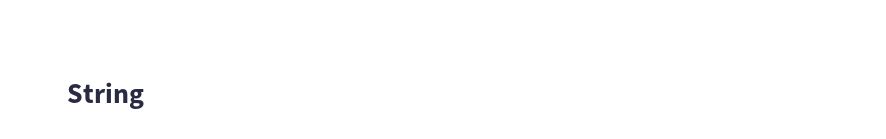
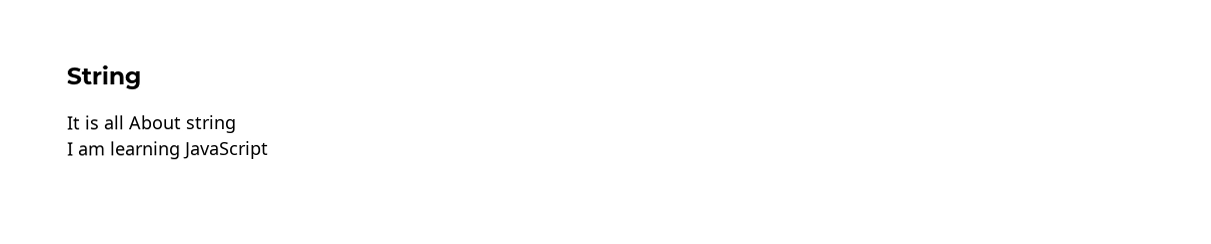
(144, 95) none -> [66,115,237,134] [67,140,269,160] // It is all About string // I am learning JavaScript

